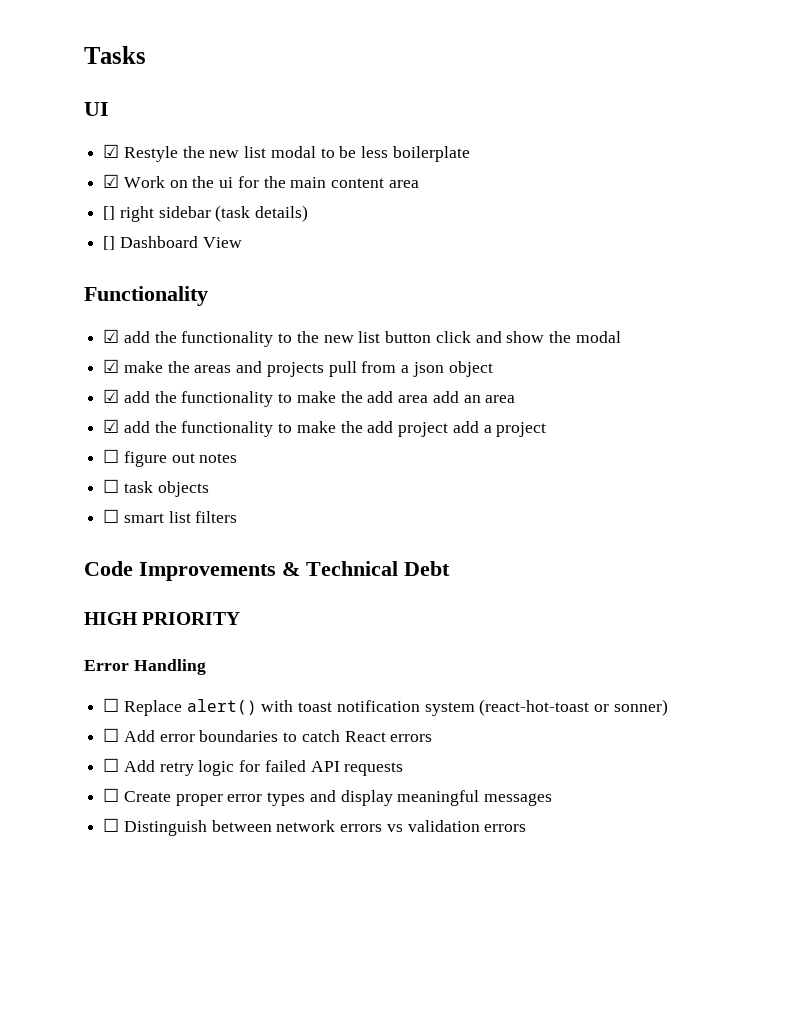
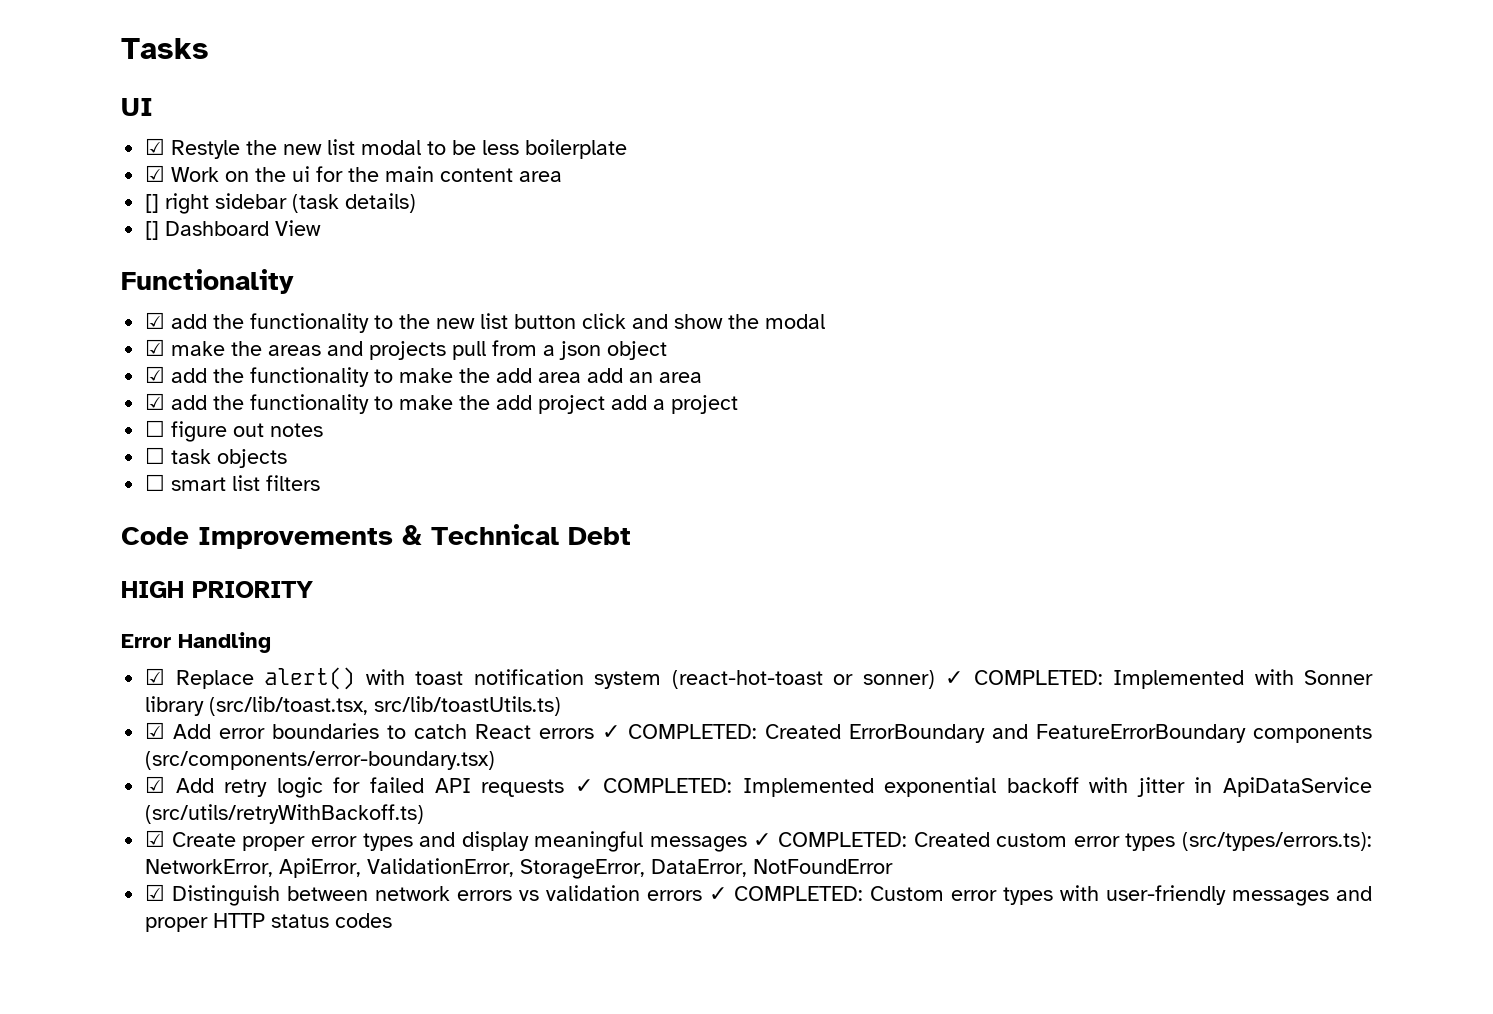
[103,698,120,712] ☐ -> [145,668,166,685] ☑
[103,728,120,742] // ☐ -> [945,669,1373,689] [145,696,562,716] [145,722,166,739] ✓ COMPLETED: Implemented with Sonner library (src/lib/toast.tsx, src/lib/toastUtils.ts) // ☑
[103,758,120,772] // ☐ -> [602,724,1372,743] [145,751,496,770] [145,776,166,793] ✓ COMPLETED: Created ErrorBoundary and FeatureErrorBoundary components (src/components/error-boundary.tsx) // ☑
[103,788,120,802] // ☐ -> [574,777,1372,797] [145,804,425,824] [145,830,166,847] ✓ COMPLETED: Implemented exponential backoff with jitter in ApiDataService (src/utils/retryWithBackoff.ts) // ☑
[103,818,120,832] // ☐ -> [753,832,1372,851] [145,858,894,879] [145,884,166,901] ✓ COMPLETED: Created custom error types (src/types/errors.ts): NetworkError, ApiError, ValidationError, StorageError, DataError, NotFoundError // ☑
(527, 828) none -> [709,885,1372,906] [145,913,393,932] ✓ COMPLETED: Custom error types with user-friendly messages and proper HTTP status codes

